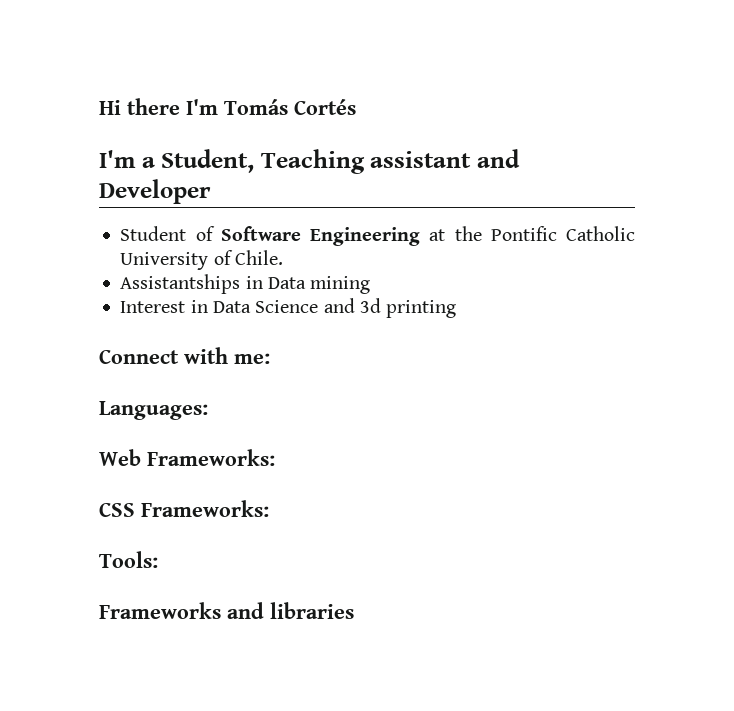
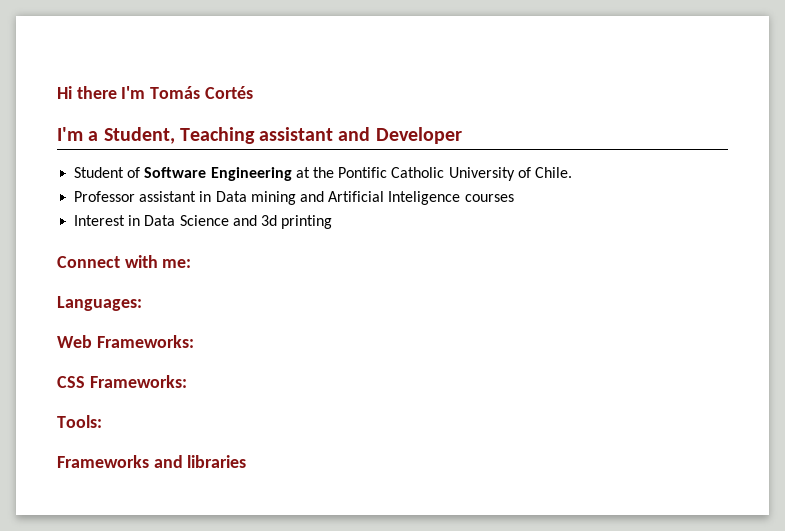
[120,274,241,294] Assistantships -> [74,191,197,202] Professor assistant
(371, 285) none -> [299,191,514,205] and Artificial Inteligence courses

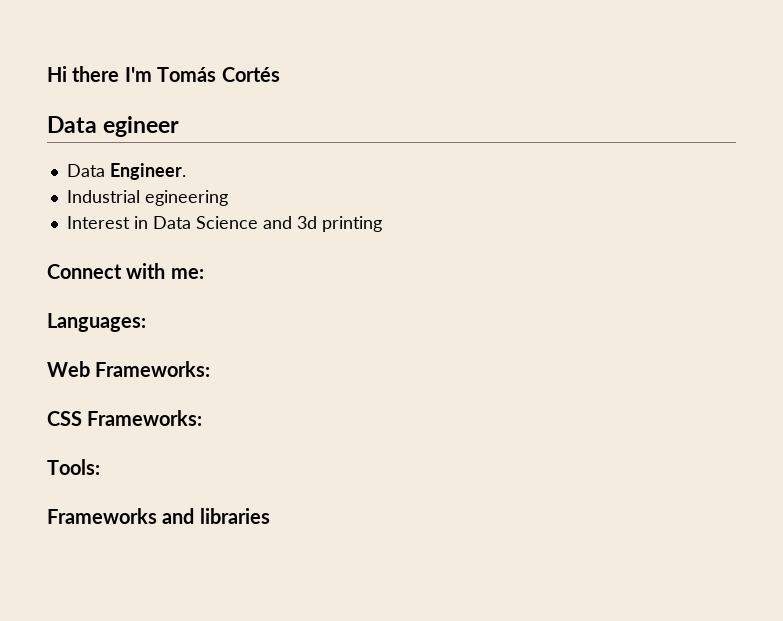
[57,127,462,144] [74,167,572,181] [74,191,514,205] I'm a Student, Teaching assistant and Developer // Student of Software Engineering at the Pontific Catholic University of Chile. // Professor assistant in Data mining and Artificial Inteligence courses -> [47,116,180,137] [66,163,186,180] [66,190,228,206] Data egineer // Data Engineer. // Industrial egineering

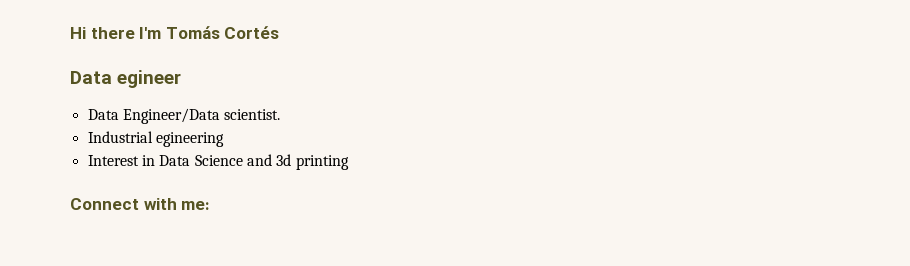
[109,163,186,180] Engineer. -> [122,108,281,124] Engineer/Data scientist.
[47,313,146,332] [47,361,211,377] [47,410,203,426] [47,459,100,475] [47,508,270,524] // Languages: // Web Frameworks: // CSS Frameworks: // Tools: // Frameworks and libraries -> (211, 205) none

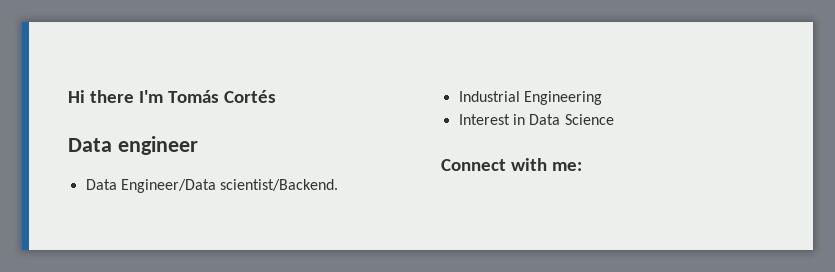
[117,70,182,88] egineer -> [117,136,198,155] engineer
[224,109,281,120] scientist. -> [220,179,339,191] scientist/Backend.
[155,132,224,147] egineering -> [523,91,602,105] Engineering
[246,154,349,170] and 3d printing -> (614, 119) none

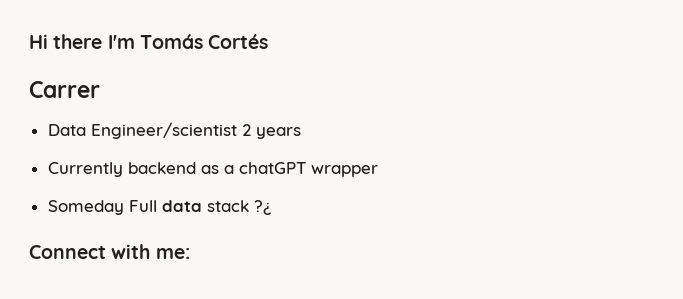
[68,136,198,155] [85,179,339,193] [458,91,602,105] [458,114,614,125] Data engineer // Data Engineer/Data scientist/Backend. // Industrial Engineering // Interest in Data Science -> [29,81,100,98] [47,122,301,139] [47,162,378,177] [47,200,272,215] Carrer // Data Engineer/scientist 2 years // Currently backend as a chatGPT wrapper // Someday Full data stack ?¿

